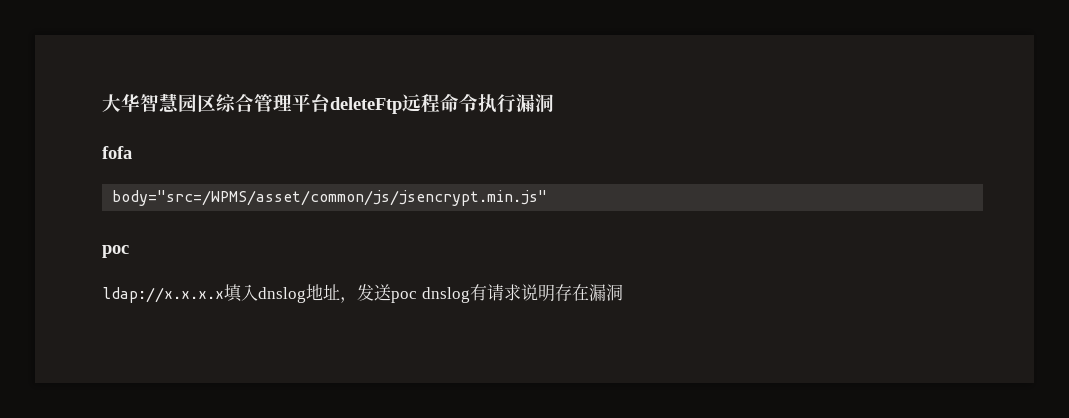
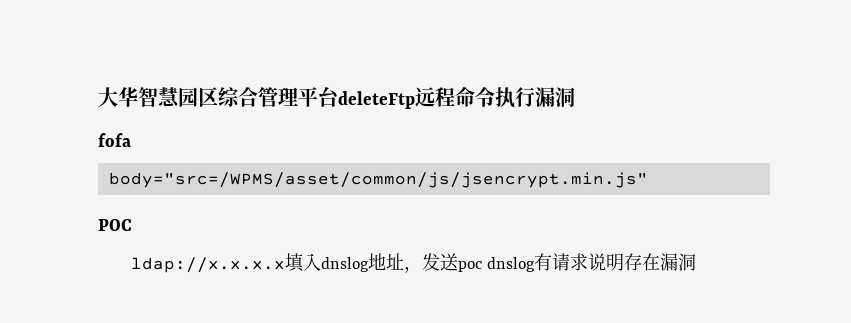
[102,245,129,258] poc -> [98,219,132,231] POC

